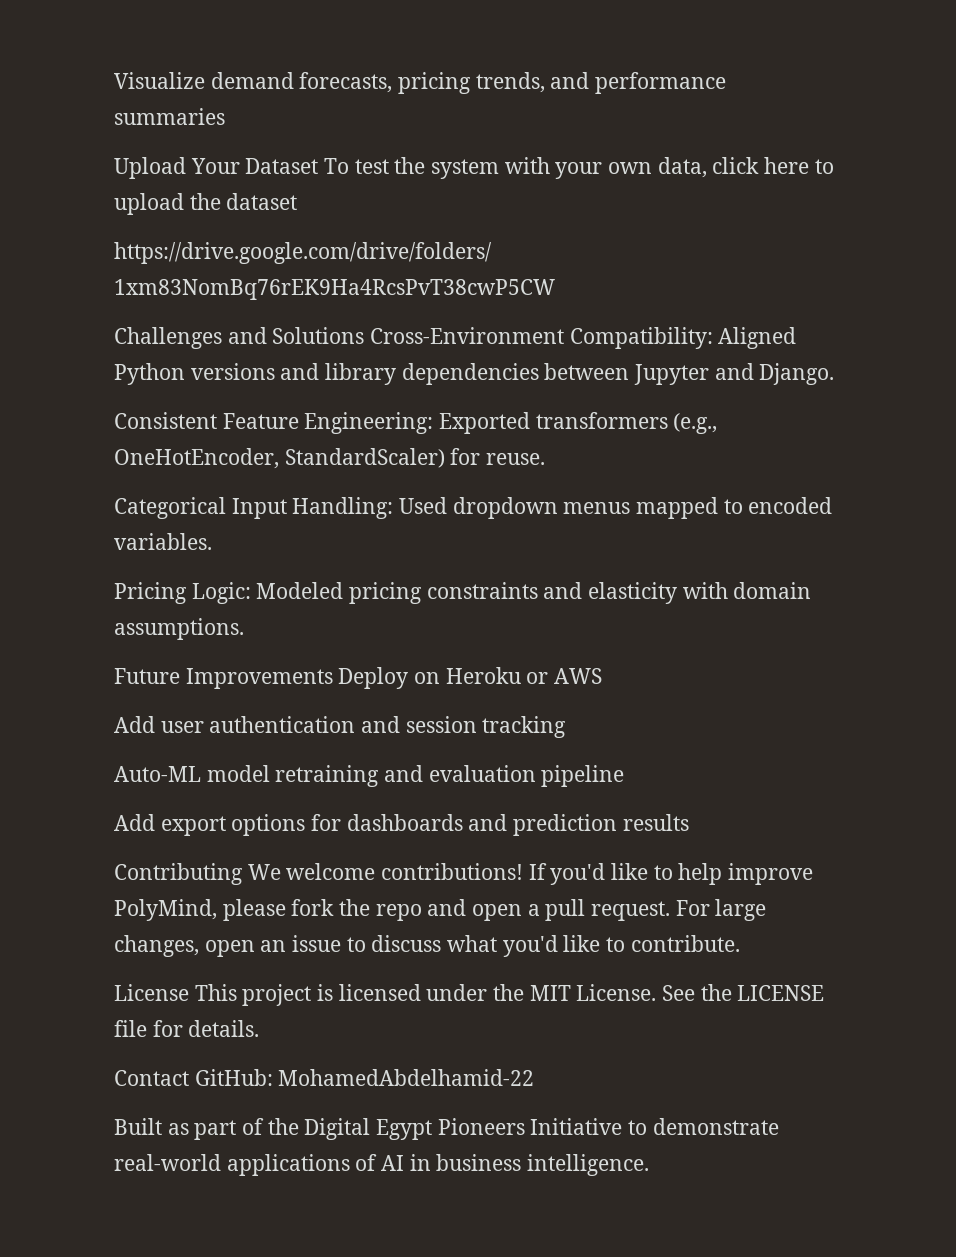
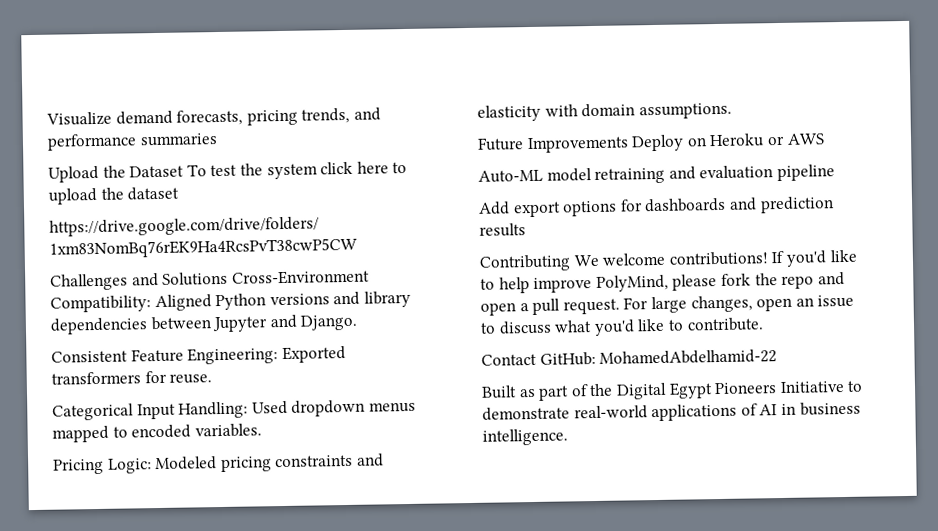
[190,158,240,174] Your -> [102,165,126,178] the
[504,157,707,179] with your own data, -> (318, 171) none
[673,413,718,434] [114,448,445,469] (e.g., OneHotEncoder, StandardScaler) -> (141, 378) none
[114,716,567,738] // Add user authentication and session tracking -> (825, 139) none
[114,984,825,1006] [114,1020,260,1037] // License This project is licensed under the MIT License. See the LICENSE file for details. -> (764, 324) none

